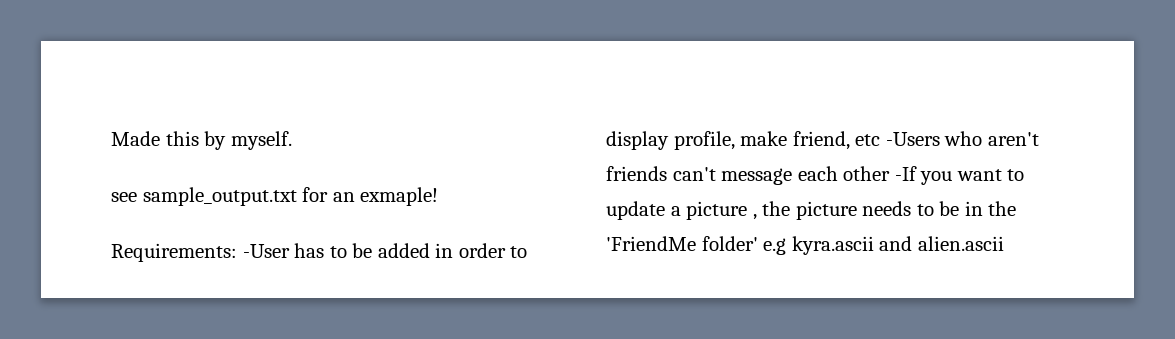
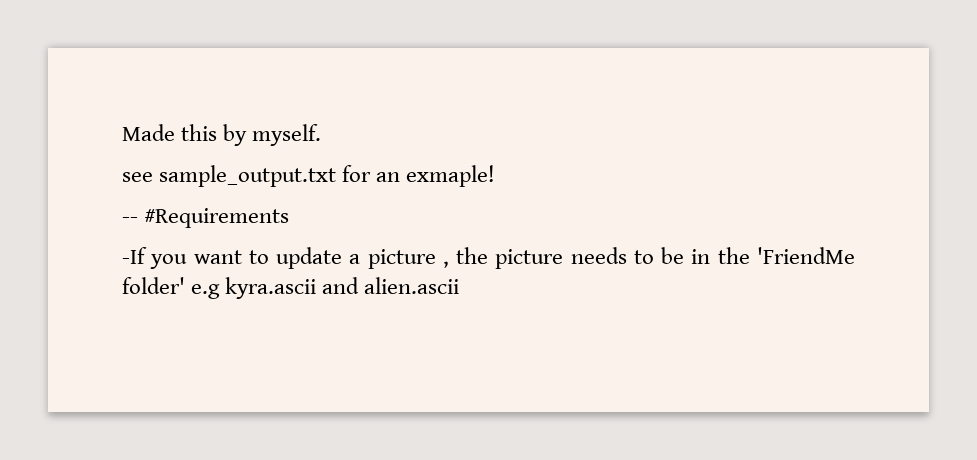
[111,243,528,262] [606,131,1039,150] [606,166,891,185] Requirements: -User has to be added in order to display profile, make friend, etc -Users who aren't friends can't message each other -> [122,208,290,228] -- #Requirements //

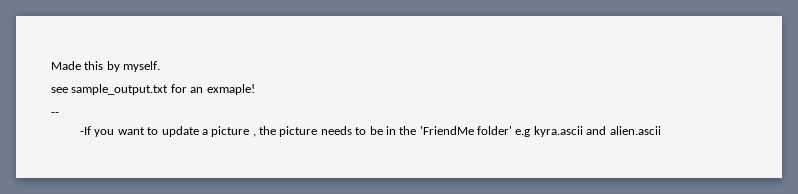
[144,208,290,228] #Requirements -> (59, 114) none

